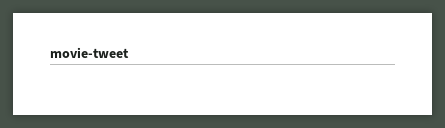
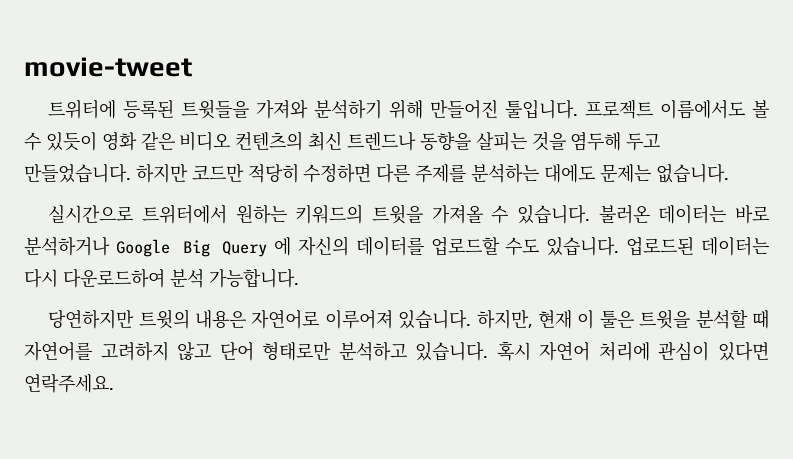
(129, 52) none -> [48,99,769,119] [24,131,661,151] [24,163,729,183] [48,204,769,224] [24,236,769,257] [24,268,299,288] [48,309,770,329] [24,341,769,361] [24,374,114,393] // 트위터에 등록된 트윗들을 가져와 분석하기 위해 만들어진 툴입니다. 프로젝트 이름에서도 볼 수 있듯이 영화 같은 비디오 컨텐츠의 최신 트렌드나 동향을 살피는 것을 염두해 두고 만들었습니다. 하지만 코드만 적당히 수정하면 다른 주제를 분석하는 대에도 문제는 없습니다. // 실시간으로 트위터에서 원하는 키워드의 트윗을 가져올 수 있습니다. 불러온 데이터는 바로 분석하거나 Google Big Query 에 자신의 데이터를 업로드할 수도 있습니다. 업로드된 데이터는 다시 다운로드하여 분석 가능합니다. // 당연하지만 트윗의 내용은 자연어로 이루어져 있습니다. 하지만, 현재 이 툴은 트윗을 분석할 때 자연어를 고려하지 않고 단어 형태로만 분석하고 있습니다. 혹시 자연어 처리에 관심이 있다면 연락주세요.

